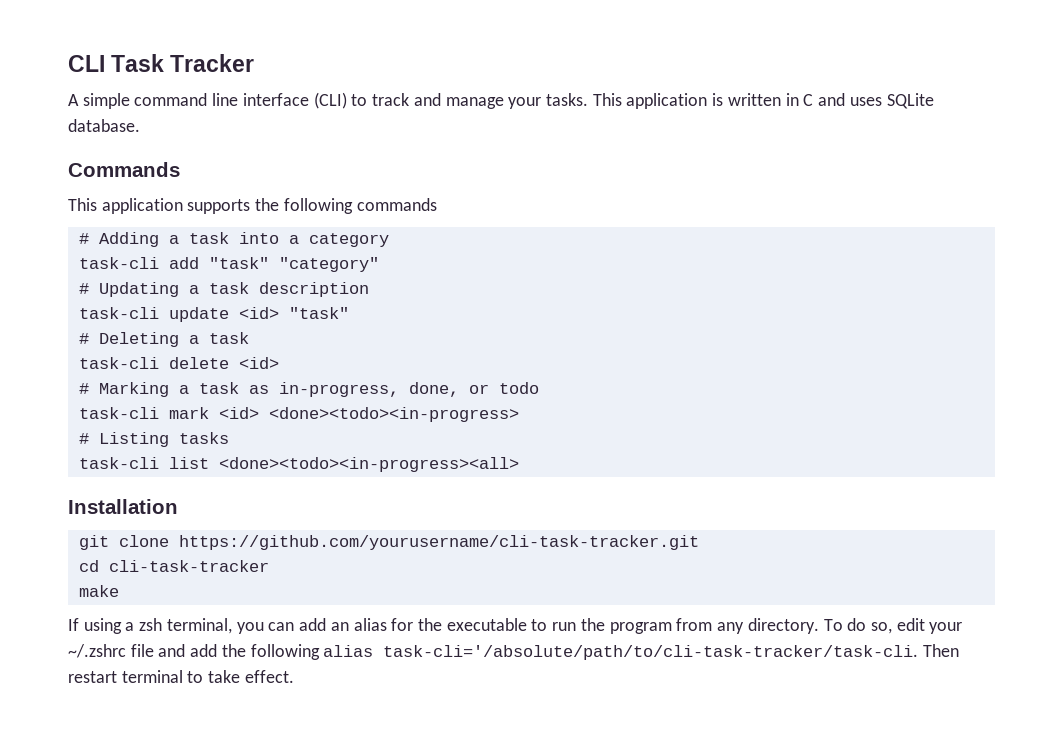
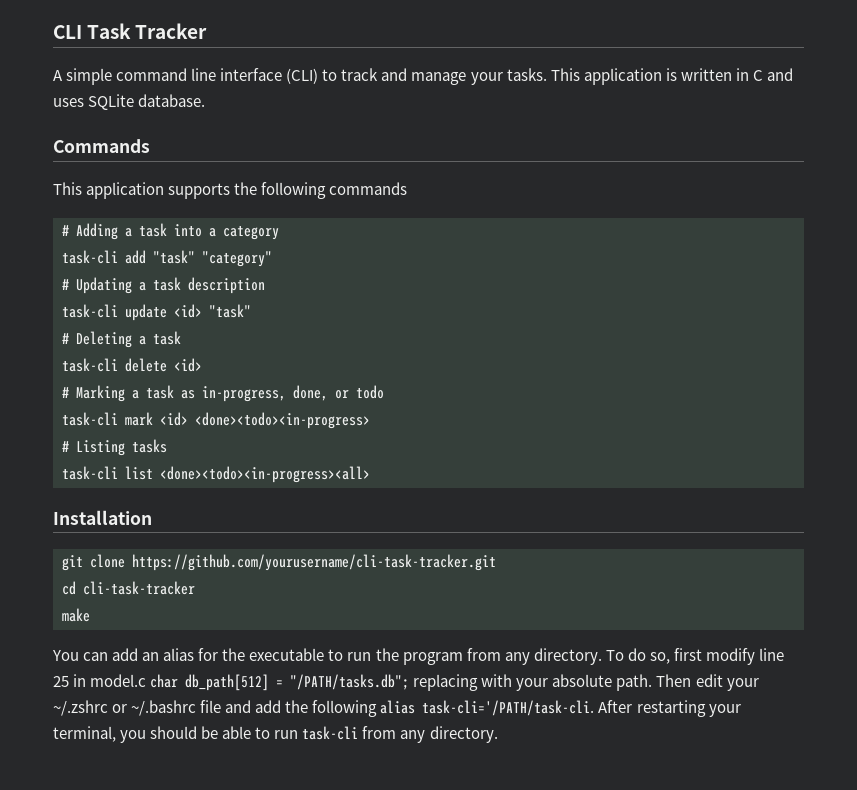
[68,618,264,634] If using a zsh terminal, you -> [52,650,79,661] You
(892, 628) none -> [673,648,784,665] [53,674,692,691] first modify line 25 in model.c char db_path[512] = "/PATH/tasks.db"; replacing with your absolute path. Then
(126, 651) none -> [112,700,197,716] or ~/.bashrc
[383,644,960,660] [68,670,294,683] task-cli='/absolute/path/to/cli-task-tracker/task-cli. Then restart terminal to take effect. -> [422,700,741,717] [53,726,498,743] task-cli='/PATH/task-cli. After restarting your terminal, you should be able to run task-cli from any directory.

